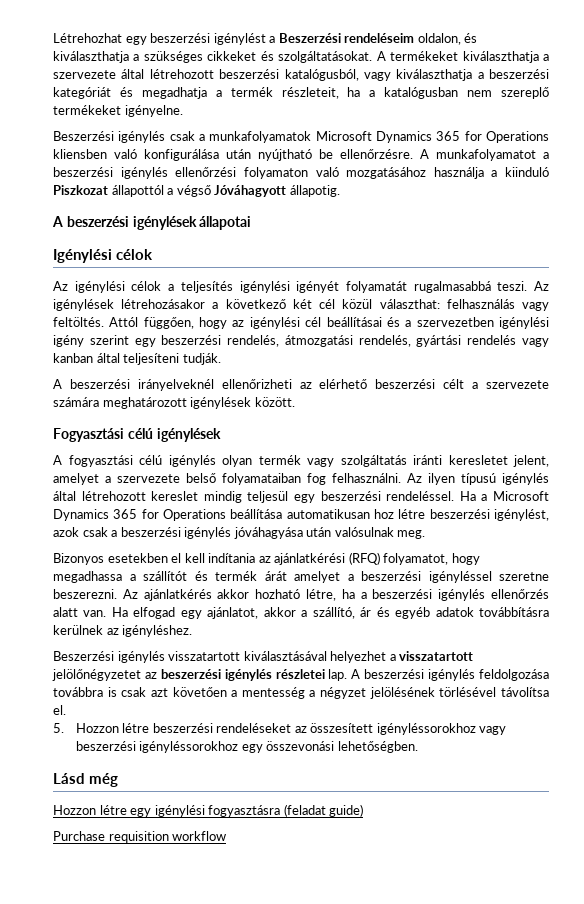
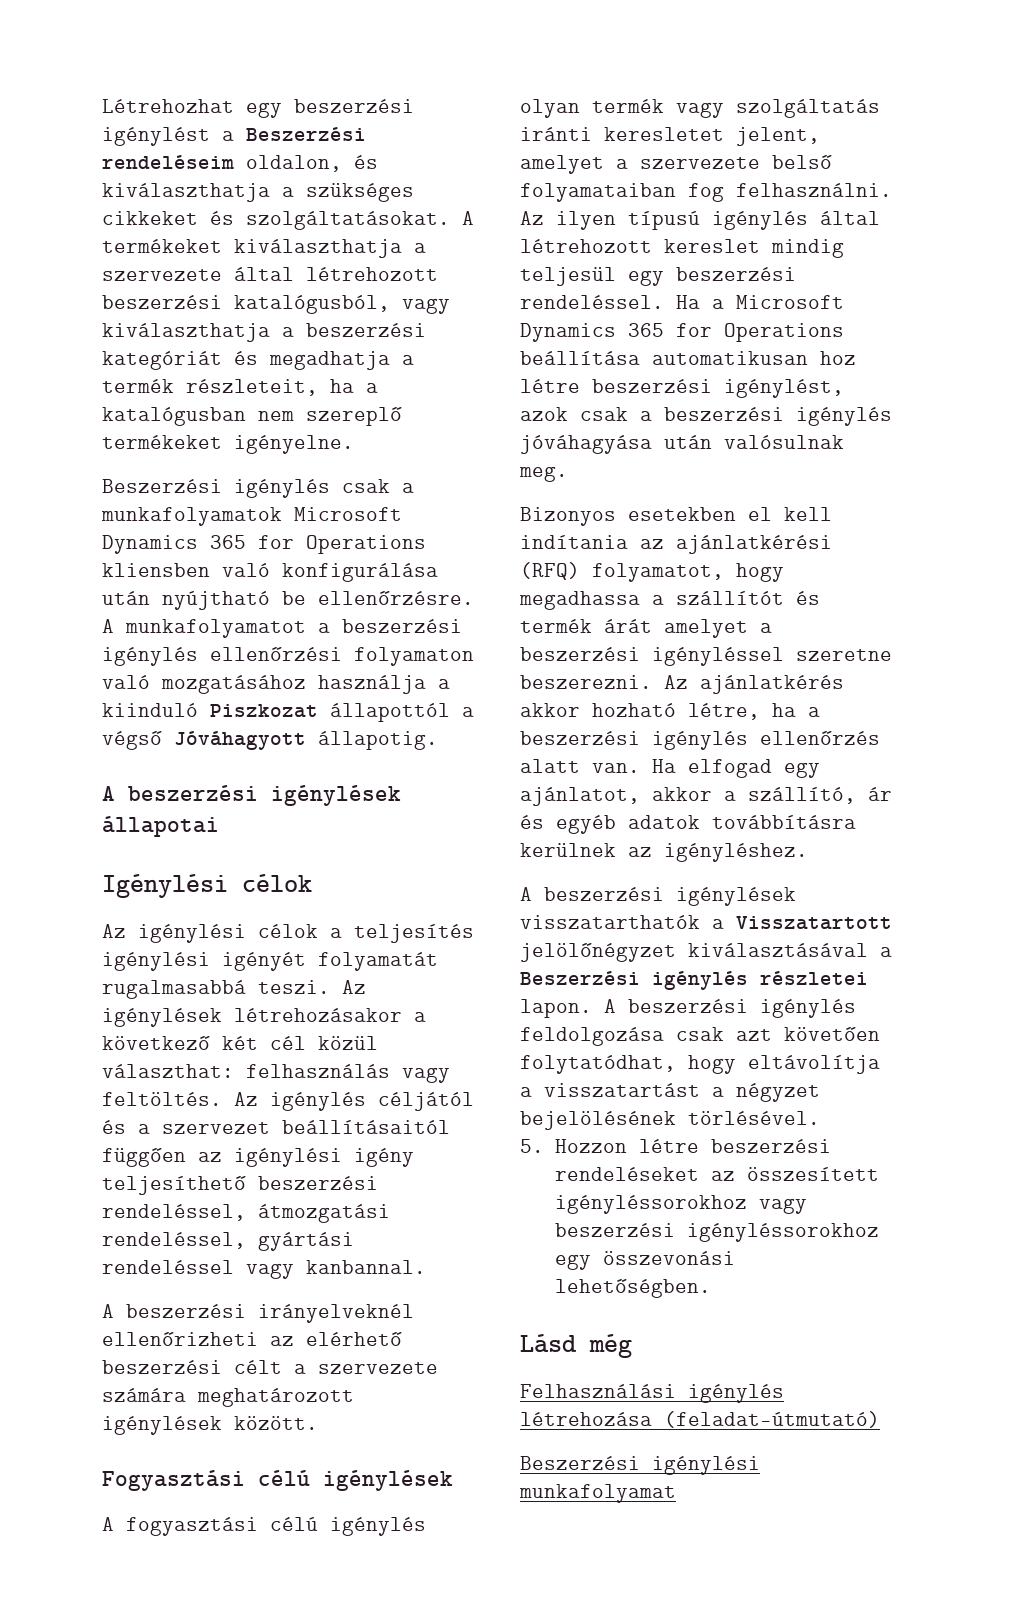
[109,317,550,329] [53,335,549,347] [53,353,221,365] Attól függően, hogy az igénylési cél beállításai és a szervezetben igénylési igény szerint egy beszerzési rendelés, átmozgatási rendelés, gyártási rendelés vagy kanban által teljesíteni tudják. -> [234,1092,474,1111] [102,1120,450,1134] [102,1147,414,1167] [102,1175,378,1195] [102,1204,390,1223] [102,1232,354,1251] [102,1260,426,1279] Az igénylés céljától és a szervezet beállításaitól függően az igénylési igény teljesíthető beszerzési rendeléssel, átmozgatási rendeléssel, gyártási rendeléssel vagy kanbannal.
[53,651,474,663] [52,669,348,681] Beszerzési igénylés visszatartott kiválasztásával helyezhet a visszatartott jelölőnégyzetet az beszerzési igénylés részletei lap. -> [520,887,796,906] [520,915,892,930] [520,942,892,962] [520,971,868,990] [520,999,592,1018] A beszerzési igénylések visszatarthatók a Visszatartott jelölőnégyzet kiválasztásával a Beszerzési igénylés részletei lapon.
[53,687,117,697] továbbra is -> (664, 1036) none
[231,687,549,699] [53,705,66,715] a mentesség a négyzet jelölésének törlésével távolítsa el. -> [520,1055,880,1074] [520,1083,820,1102] [520,1111,820,1130] folytatódhat, hogy eltávolítja a visszatartást a négyzet bejelölésének törlésével.
[53,804,364,817] [53,831,227,843] Hozzon létre egy igénylési fogyasztásra (feladat guide) // Purchase requisition workflow -> [520,1384,784,1403] [520,1411,880,1428] [520,1456,760,1475] [519,1484,676,1503] Felhasználási igénylés létrehozása (feladat-útmutató) // Beszerzési igénylési munkafolyamat

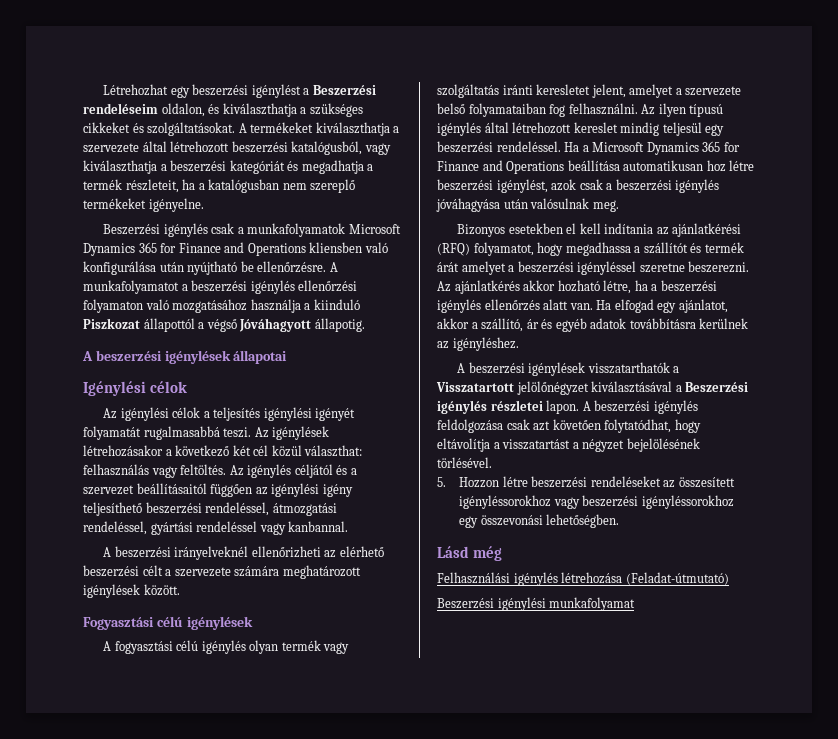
(294, 542) none -> [178,242,245,253] Finance and
(712, 330) none -> [437,160,503,171] Finance and
[664,1411,880,1428] (feladat-útmutató) -> [625,572,729,585] (Feladat-útmutató)

